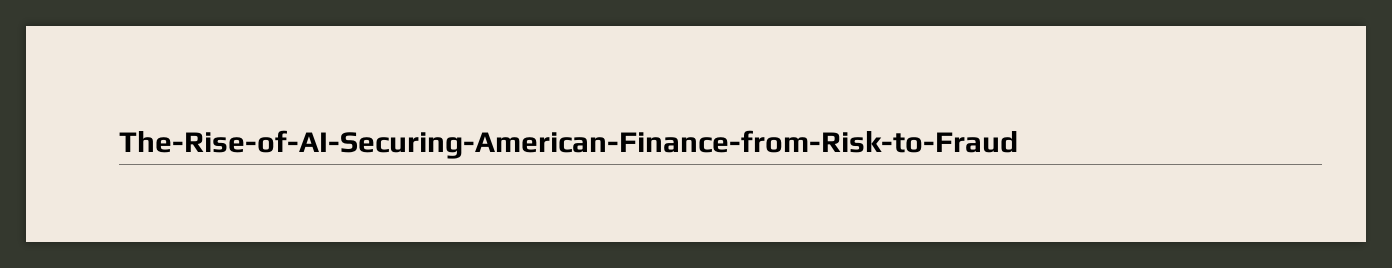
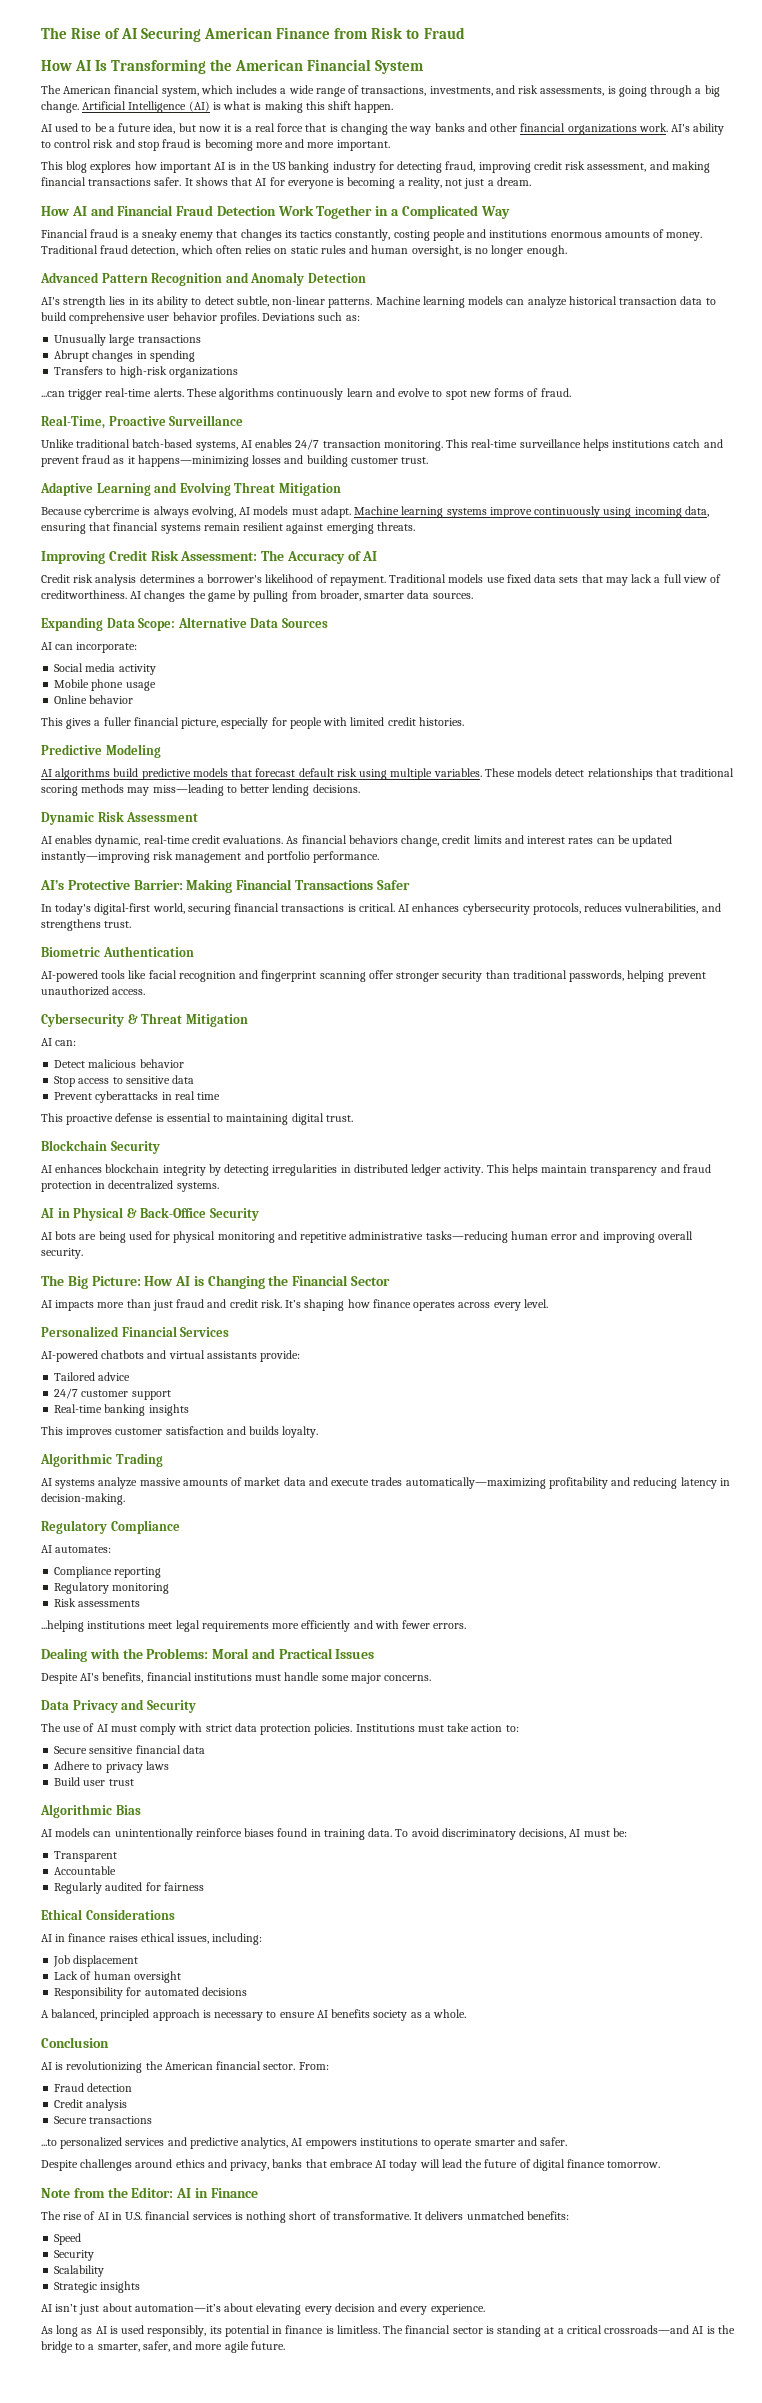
[119,130,1018,159] The-Rise-of-AI-Securing-American-Finance-from-Risk-to-Fraud -> [41,27,465,42] [41,59,425,74] [41,85,720,97] [41,101,394,113] [41,123,725,135] [41,139,390,151] [41,161,710,173] [41,177,531,189] [41,205,510,219] [41,229,703,241] [41,245,567,257] [40,272,366,286] [41,296,716,308] [41,312,360,324] [54,334,201,346] [54,350,195,362] [54,366,238,378] [41,388,571,400] [41,415,244,429] [41,439,723,451] [41,455,429,467] [40,482,341,496] [41,506,709,518] [41,522,415,534] [41,550,378,564] [41,574,722,586] [41,590,473,602] [41,617,328,631] [41,642,138,653] [54,663,156,675] [54,679,156,691] [54,695,134,704] [41,717,464,729] [41,744,161,758] [41,768,735,780] [41,784,360,796] [41,811,199,825] [41,835,673,847] [41,851,380,863] [40,879,410,893] [41,903,721,915] [41,919,132,931] [41,946,194,957] [41,970,706,982] [41,986,146,996] [41,1013,248,1027] [41,1038,77,1046] [54,1059,184,1068] [54,1075,195,1087] [54,1091,221,1103] [41,1113,353,1125] [41,1140,160,1154] [41,1164,711,1176] [41,1180,219,1192] [40,1207,259,1221] [41,1231,693,1243] [41,1248,83,1259] [41,1275,391,1289] [41,1299,548,1311] [41,1326,230,1337] [41,1350,301,1362] [54,1372,131,1381] [54,1388,171,1400] [54,1404,189,1416] [41,1426,319,1438] [40,1453,163,1467] [41,1477,730,1489] [41,1493,125,1505] [41,1520,180,1534] [41,1545,112,1553] [54,1566,162,1578] [54,1582,170,1594] [54,1598,141,1607] [41,1620,467,1632] [41,1648,375,1662] [41,1672,432,1684] [41,1699,196,1713] [41,1723,519,1735] [54,1745,205,1754] [54,1761,169,1773] [54,1777,134,1786] [40,1804,141,1818] [41,1828,627,1840] [54,1851,118,1862] [54,1866,117,1875] [54,1882,204,1894] [41,1909,175,1920] [41,1933,263,1945] [53,1955,139,1967] [54,1971,181,1983] [54,1987,247,1999] [41,2009,467,2021] [41,2037,109,2048] [41,2061,329,2073] [54,2083,133,2092] [54,2099,128,2111] [54,2116,153,2124] [41,2137,568,2149] [41,2159,661,2171] [41,2187,258,2198] [41,2211,569,2223] [54,2233,82,2245] [54,2250,95,2261] [54,2265,105,2277] [54,2281,141,2293] [41,2303,485,2315] [41,2325,735,2337] [41,2341,285,2353] The Rise of AI Securing American Finance from Risk to Fraud // How AI Is Transforming the American Financial System // The American financial system, which includes a wide range of transactions, investments, and risk assessments, is going through a big change. Artificial Intelligence (AI) is what is making this shift happen. // AI used to be a future idea, but now it is a real force that is changing the way banks and other financial organizations work. AI's ability to control risk and stop fraud is becoming more and more important. // This blog explores how important AI is in the US banking industry for detecting fraud, improving credit risk assessment, and making financial transactions safer. It shows that AI for everyone is becoming a reality, not just a dream. // How AI and Financial Fraud Detection Work Together in a Complicated Way // Financial fraud is a sneaky enemy that changes its tactics constantly, costing people and institutions enormous amounts of money. Traditional fraud detection, which often relies on static rules and human oversight, is no longer enough. // Advanced Pattern Recognition and Anomaly Detection // AI's strength lies in its ability to detect subtle, non-linear patterns. Machine learning models can analyze historical transaction data to build comprehensive user behavior profiles. Deviations such as: // Unusually large transactions // Abrupt changes in spending // Transfers to high-risk organizations // ...can trigger real-time alerts. These algorithms continuously learn and evolve to spot new forms of fraud. // Real-Time, Proactive Surveillance // Unlike traditional batch-based systems, AI enables 24/7 transaction monitoring. This real-time surveillance helps institutions catch and prevent fraud as it happens—minimizing losses and building customer trust. // Adaptive Learning and Evolving Threat Mitigation // Because cybercrime is always evolving, AI models must adapt. Machine learning systems improve continuously using incoming data, ensuring that financial systems remain resilient against emerging threats. // Improving Credit Risk Assessment: The Accuracy of AI // Credit risk analysis determines a borrower's likelihood of repayment. Traditional models use fixed data sets that may lack a full view of creditworthiness. AI changes the game by pulling from broader, smarter data sources. // Expanding Data Scope: Alternative Data Sources // AI can incorporate: // Social media activity // Mobile phone usage // Online behavior // This gives a fuller financial picture, especially for people with limited credit histories. // Predictive Modeling // AI algorithms build predictive models that forecast default risk using multiple variables. These models detect relationships that traditional scoring methods may miss—leading to better lending decisions. // Dynamic Risk Assessment // AI enables dynamic, real-time credit evaluations. As financial behaviors change, credit limits and interest rates can be updated instantly—improving risk management and portfolio performance. // AI’s Protective Barrier: Making Financial Transactions Safer // In today's digital-first world, securing financial transactions is critical. AI enhances cybersecurity protocols, reduces vulnerabilities, and strengthens trust. // Biometric Authentication // AI-powered tools like facial recognition and fingerprint scanning offer stronger security than traditional passwords, helping prevent unauthorized access. // Cybersecurity & Threat Mitigation // AI can: // Detect malicious behavior // Stop access to sensitive data // Prevent cyberattacks in real time // This proactive defense is essential to maintaining digital trust. // Blockchain Security // AI enhances blockchain integrity by detecting irregularities in distributed ledger activity. This helps maintain transparency and fraud protection in decentralized systems. // AI in Physical & Back-Office Security // AI bots are being used for physical monitoring and repetitive administrative tasks—reducing human error and improving overall security. // The Big Picture: How AI is Changing the Financial Sector // AI impacts more than just fraud and credit risk. It’s shaping how finance operates across every level. // Personalized Financial Services // AI-powered chatbots and virtual assistants provide: // Tailored advice // 24/7 customer support // Real-time banking insights // This improves customer satisfaction and builds loyalty. // Algorithmic Trading // AI systems analyze massive amounts of market data and execute trades automatically—maximizing profitability and reducing latency in decision-making. // Regulatory Compliance // AI automates: // Compliance reporting // Regulatory monitoring // Risk assessments // ...helping institutions meet legal requirements more efficiently and with fewer errors. // Dealing with the Problems: Moral and Practical Issues // Despite AI's benefits, financial institutions must handle some major concerns. // Data Privacy and Security // The use of AI must comply with strict data protection policies. Institutions must take action to: // Secure sensitive financial data // Adhere to privacy laws // Build user trust // Algorithmic Bias // AI models can unintentionally reinforce biases found in training data. To avoid discriminatory decisions, AI must be: // Transparent // Accountable // Regularly audited for fairness // Ethical Considerations // AI in finance raises ethical issues, including: // Job displacement // Lack of human oversight // Responsibility for automated decisions // A balanced, principled approach is necessary to ensure AI benefits society as a whole. // Conclusion // AI is revolutionizing the American financial sector. From: // Fraud detection // Credit analysis // Secure transactions // ...to personalized services and predictive analytics, AI empowers institutions to operate smarter and safer. // Despite challenges around ethics and privacy, banks that embrace AI today will lead the future of digital finance tomorrow. // Note from the Editor: AI in Finance // The rise of AI in U.S. financial services is nothing short of transformative. It delivers unmatched benefits: // Speed // Security // Scalability // Strategic insights // AI isn’t just about automation—it’s about elevating every decision and every experience. // As long as AI is used responsibly, its potential in finance is limitless. The financial sector is standing at a critical crossroads—and AI is the bridge to a smarter, safer, and more agile future.

